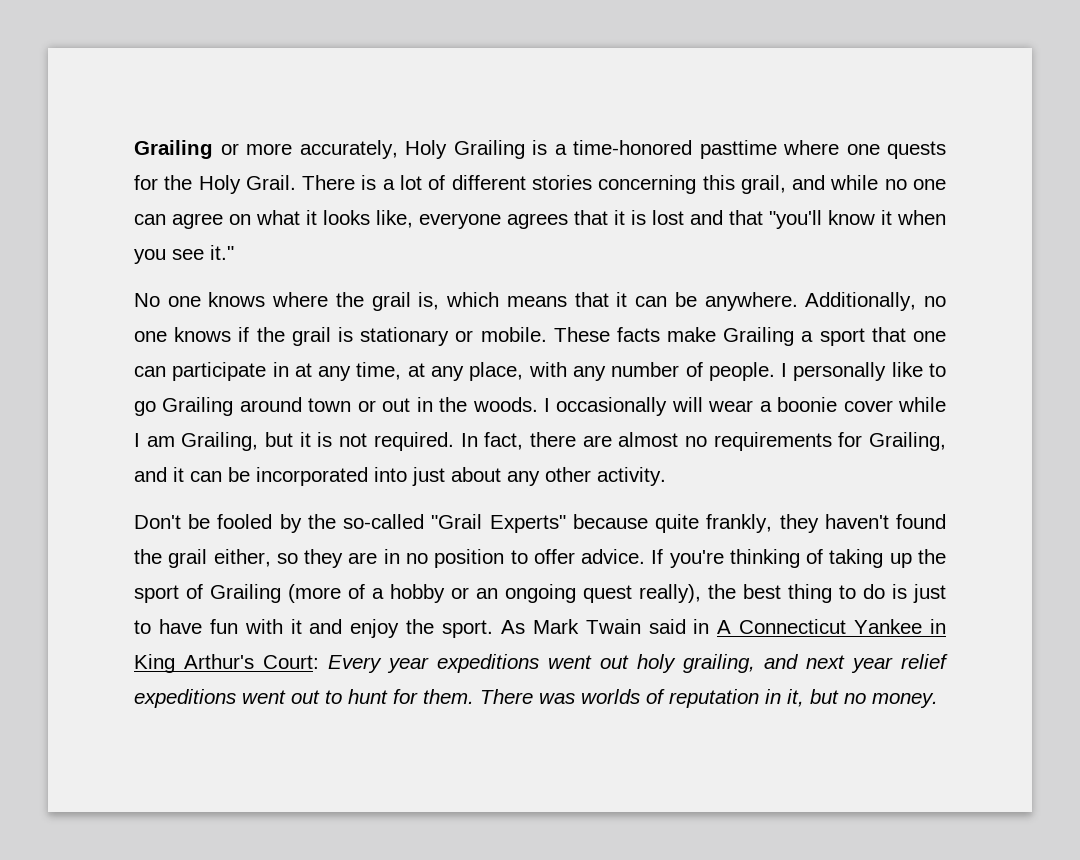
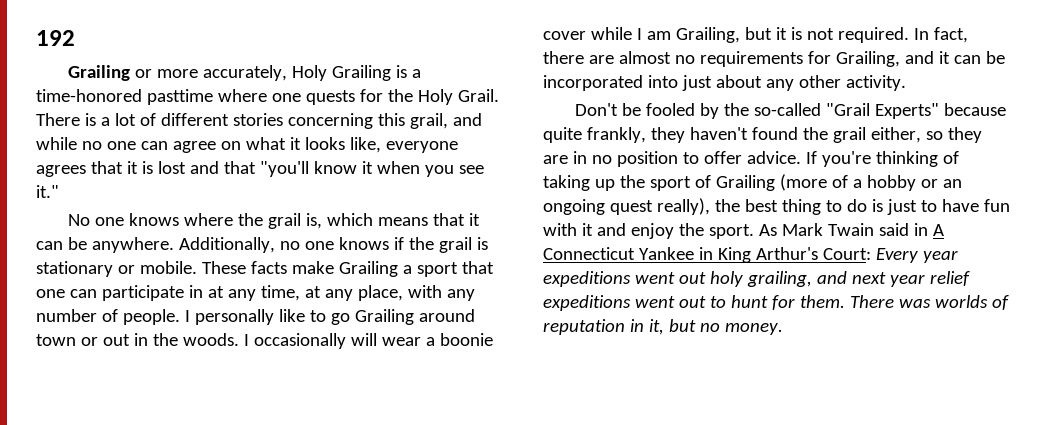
(134, 149) none -> [36,30,75,46] 192 //

